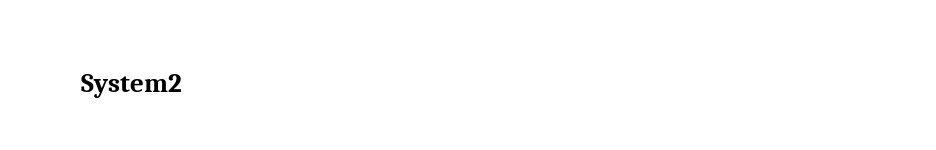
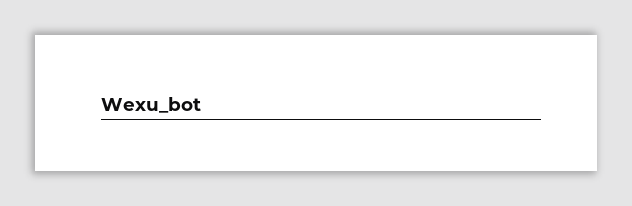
[81,74,182,98] System2 -> [101,97,201,113] Wexu_bot

